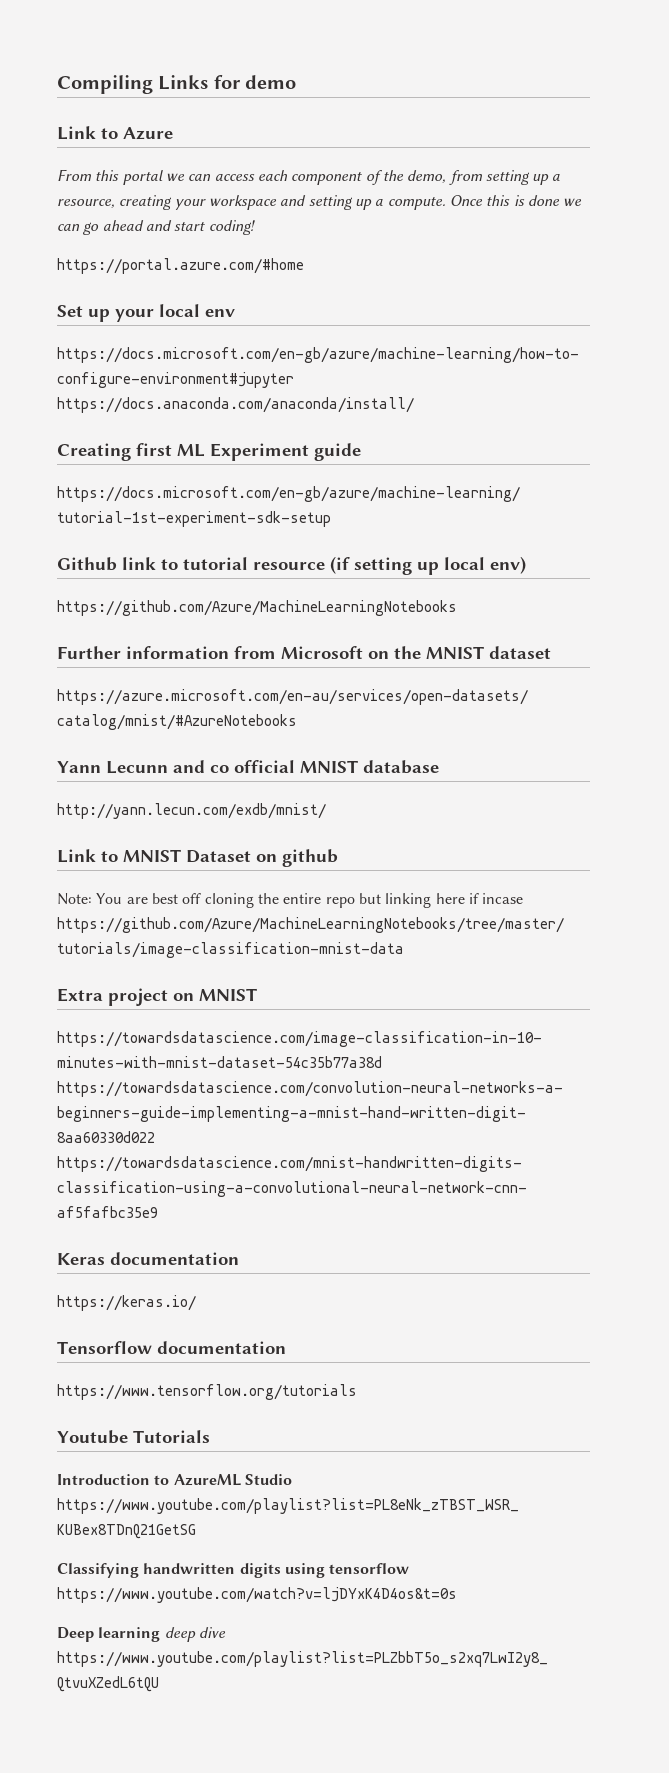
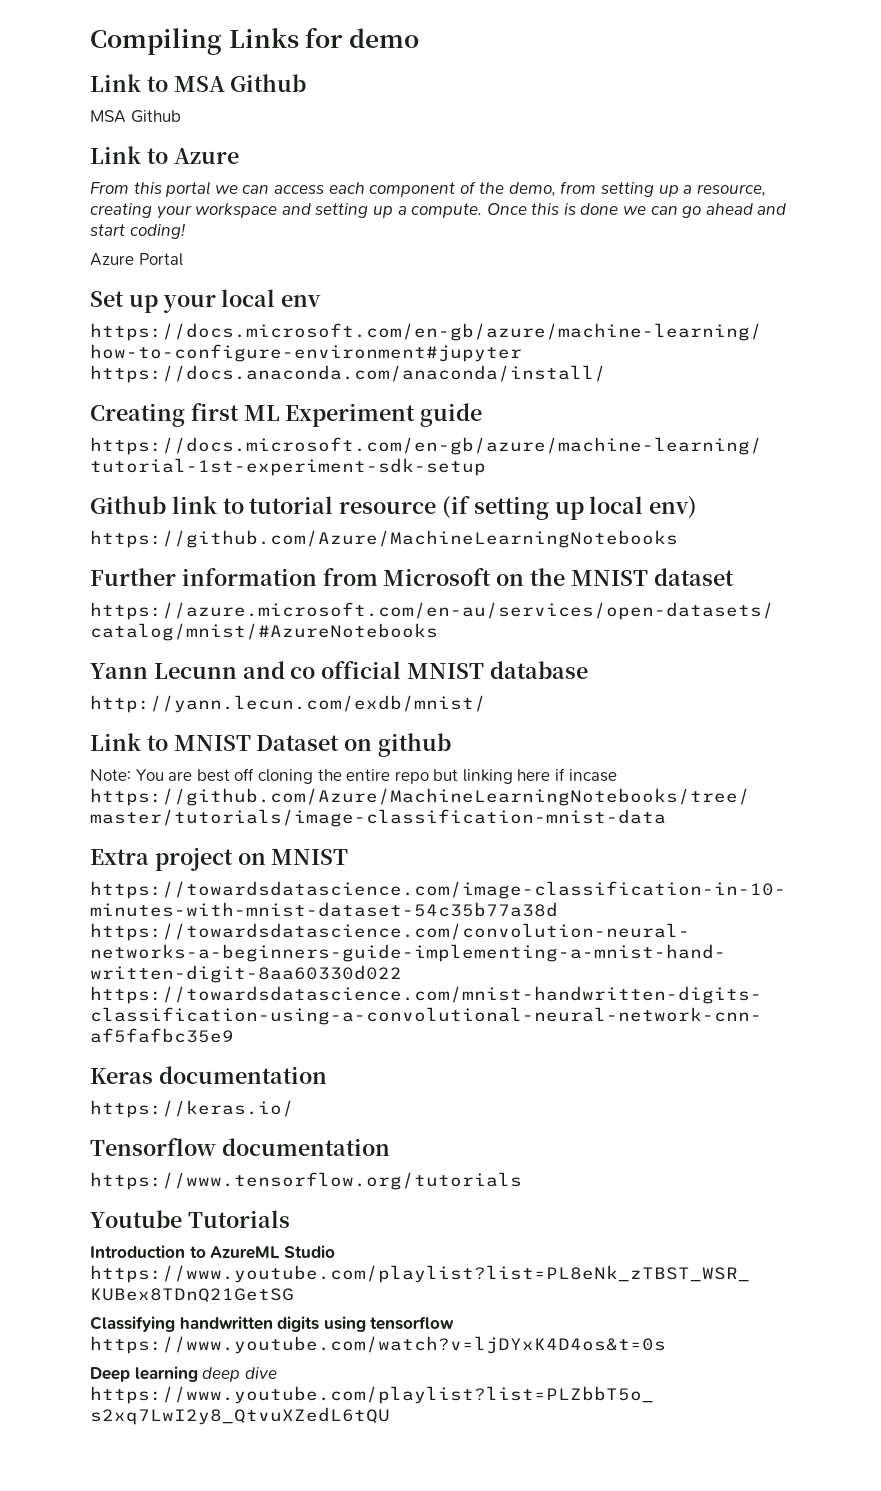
(297, 82) none -> [90,74,307,92] [90,110,181,123] // Link to MSA Github // MSA Github
[57,258,304,274] https://portal.azure.com/#home -> [90,253,183,266] Azure Portal

